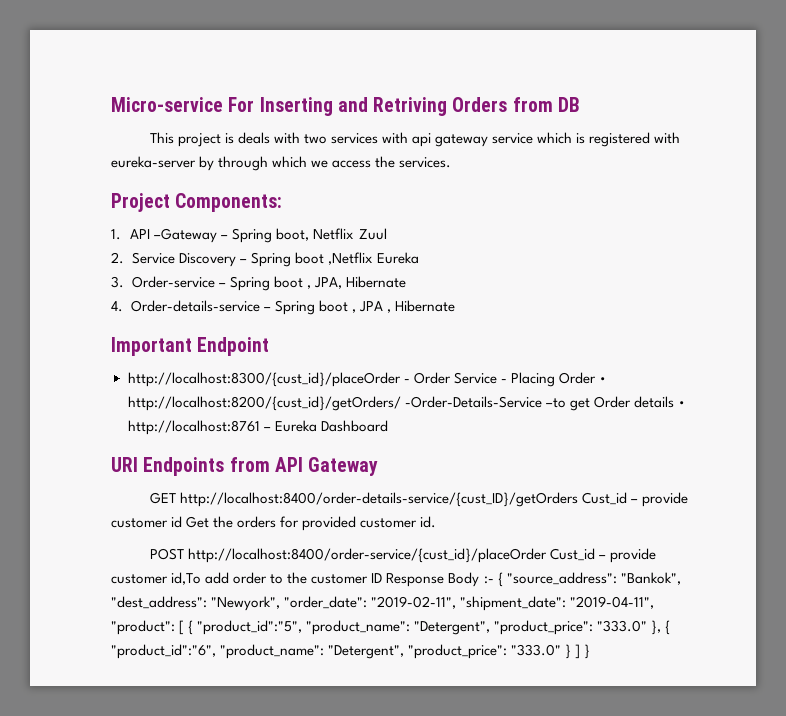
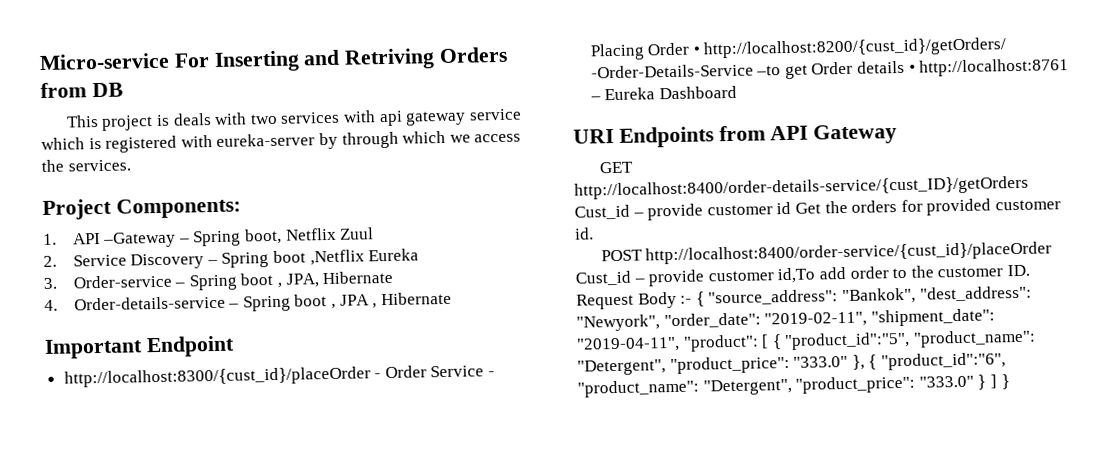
[371,573,445,587] ID Response -> [1006,264,1030,277] [576,293,634,310] ID. Request

